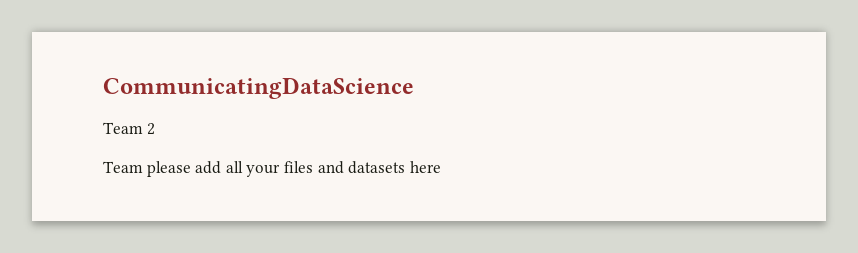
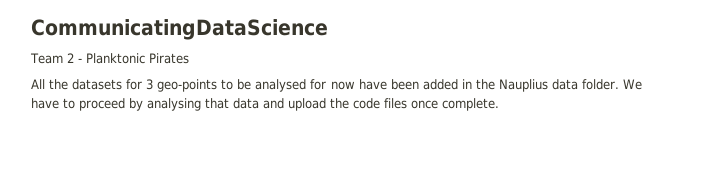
[103,161,441,177] // Team please add all your files and datasets here -> [77,53,189,64] [31,79,643,92] [31,98,499,111] - Planktonic Pirates // All the datasets for 3 geo-points to be analysed for now have been added in the Nauplius data folder. We have to proceed by analysing that data and upload the code files once complete.

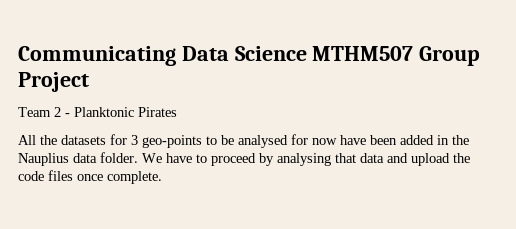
[31,19,328,40] CommunicatingDataScience -> [18,46,481,66] [18,72,89,92] Communicating Data Science MTHM507 Group Project

